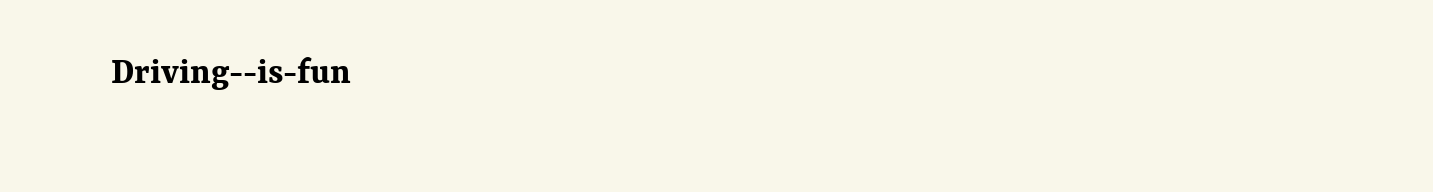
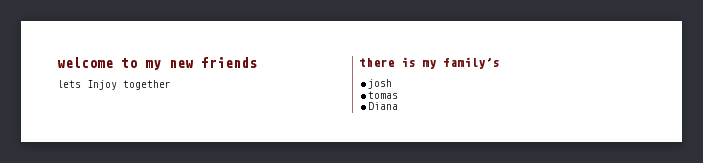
[111,57,351,90] Driving--is-fun -> [57,57,257,70] [57,80,171,90] [359,57,499,69] [368,79,393,89] [368,91,399,99] [368,102,399,110] welcome to my new friends // lets Injoy together // there is my family’s // josh // tomas // Diana

